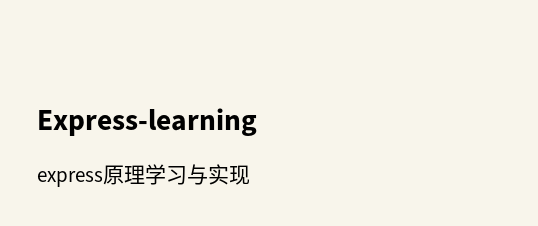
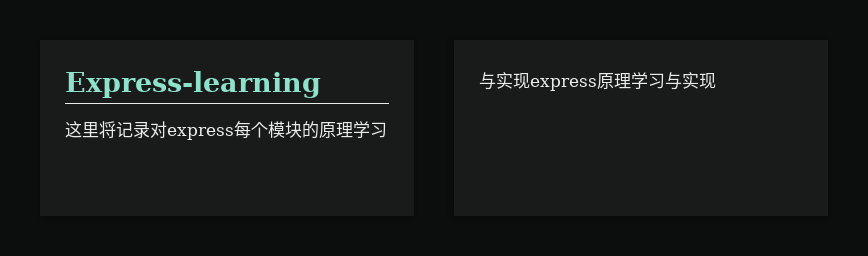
(257, 122) none -> [65,121,387,140] [479,72,530,90] 这里将记录对express每个模块的原理学习与实现

